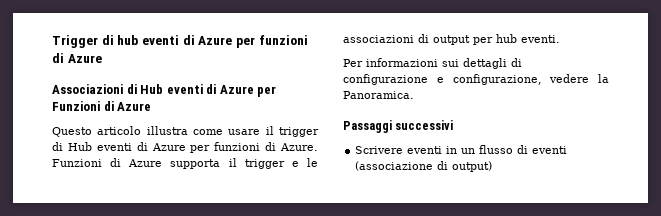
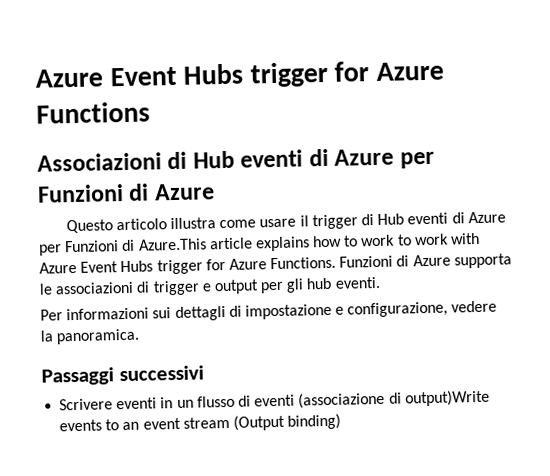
[52,35,308,48] [52,53,102,63] Trigger di hub eventi di Azure per funzioni di Azure -> [35,61,444,88] [36,101,150,124] Azure Event Hubs trigger for Azure Functions
[214,142,318,151] funzioni di Azure. -> [65,232,481,253] [39,256,337,275] Funzioni di Azure.This article explains how to work to work with Azure Event Hubs trigger for Azure Functions.
[228,158,299,169] il trigger e -> (512, 261) none
(429, 38) none -> [152,280,212,296] trigger e
(493, 41) none -> [286,278,305,293] gli
[343,74,428,85] configurazione -> [244,303,332,320] impostazione
[343,91,414,99] Panoramica. -> [56,328,141,345] panoramica.
[452,161,493,172] output) -> [404,389,490,407] [59,413,342,432] output)Write events to an event stream (Output binding)

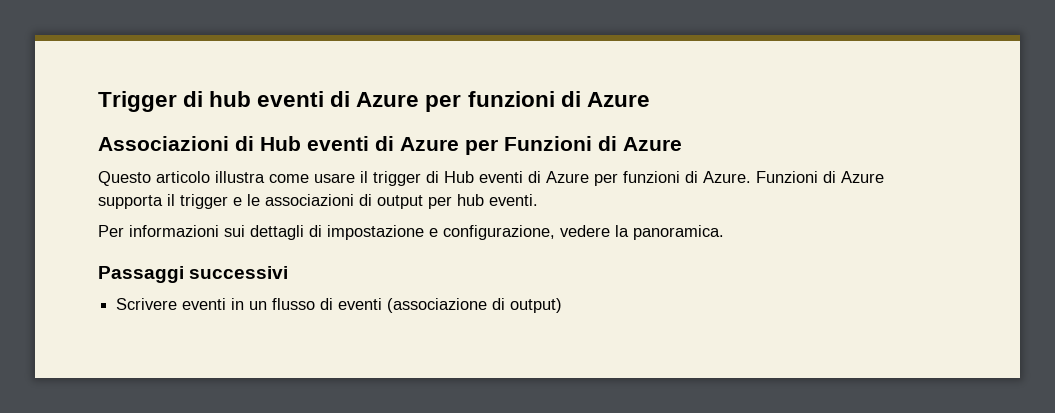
[35,61,444,88] [36,101,150,124] Azure Event Hubs trigger for Azure Functions -> [98,91,650,112] Trigger di hub eventi di Azure per funzioni di Azure
[65,232,481,253] [39,256,337,275] Funzioni di Azure.This article explains how to work to work with Azure Event Hubs trigger for Azure Functions. -> [623,171,751,183] funzioni di Azure.
(512, 261) none -> [167,194,242,209] il trigger e
[152,280,212,296] trigger e -> (372, 200) none
[286,278,305,293] gli -> (452, 202) none
[404,389,490,407] [59,413,342,432] output)Write events to an event stream (Output binding) -> [510,298,563,313] output)

